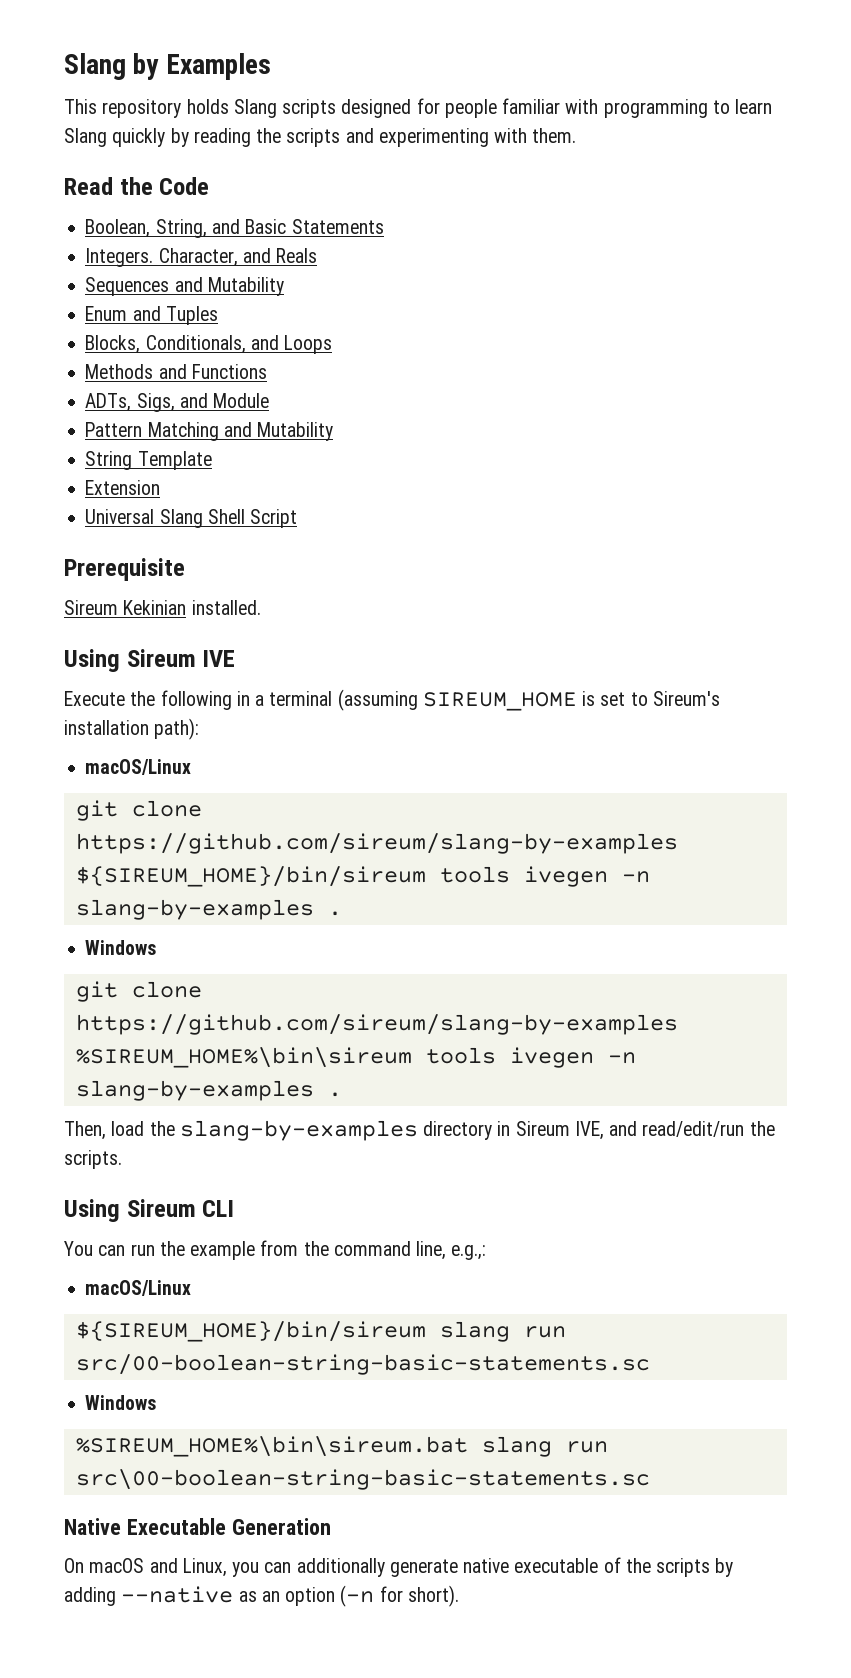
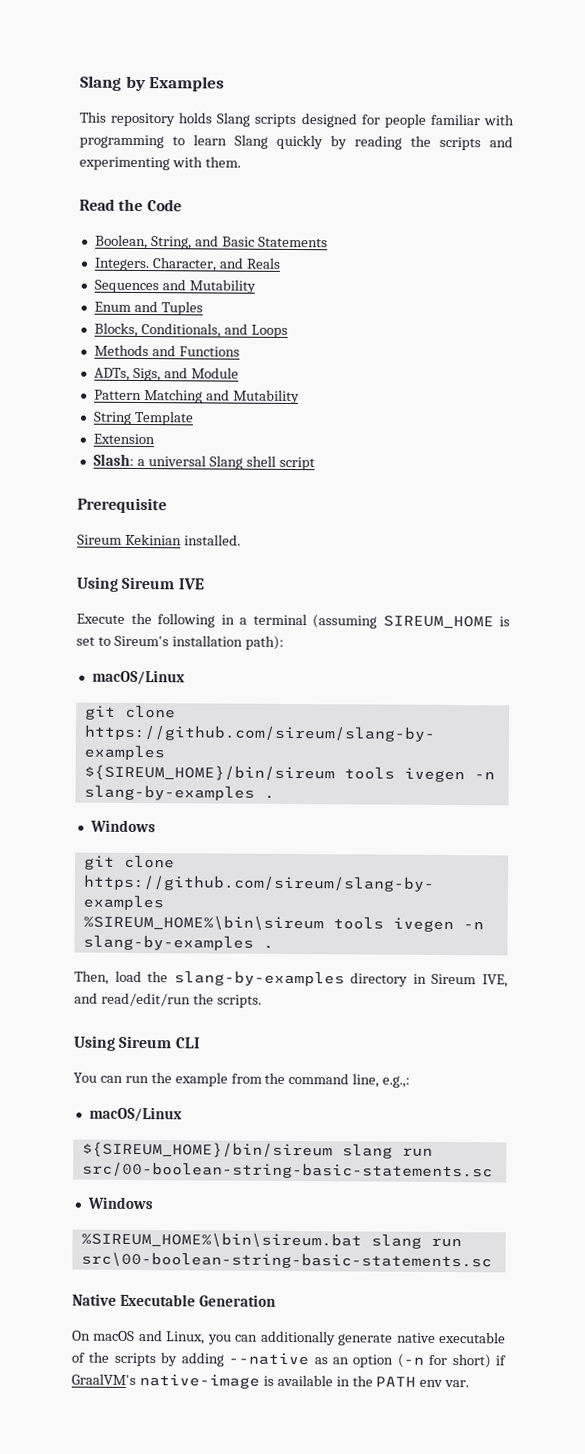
[85,509,298,528] Universal Slang Shell Script -> [92,453,315,471] Slash: a universal Slang shell script
[407,1585,459,1607] short). -> [451,1354,507,1369] [71,1373,470,1389] short) if GraalVM's native-image is available in the PATH env var.

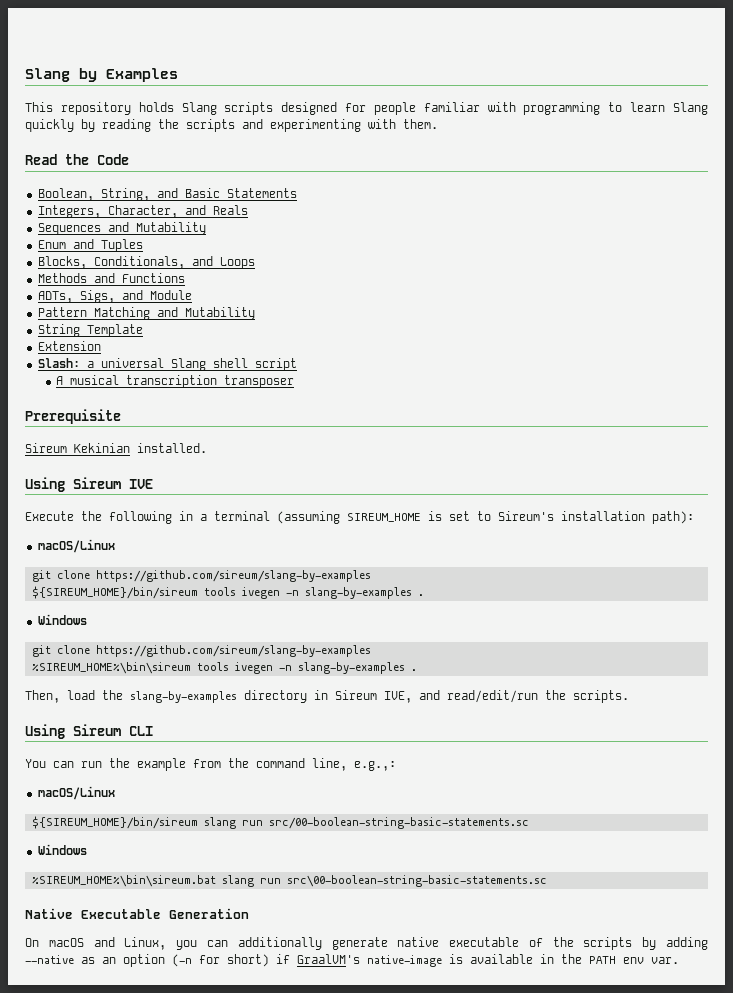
[93,257,150,272] Integers. -> [37,205,101,218] Integers,
(315, 463) none -> [56,375,295,388] // A musical transcription transposer

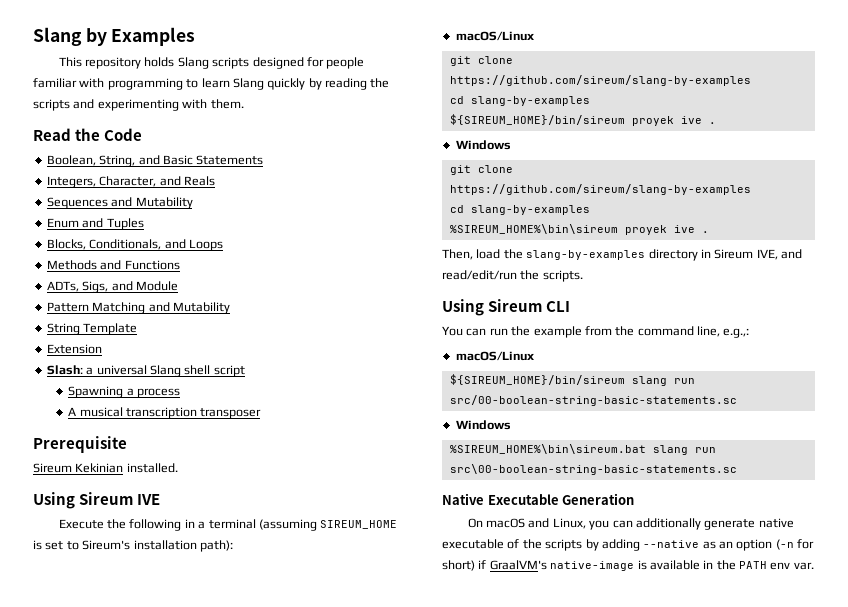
(297, 364) none -> [68,386,181,398] // Spawning a process
[31,586,412,599] // ${SIREUM_HOME}/bin/sireum tools ivegen -n slang-by-examples -> [449,96,590,106] [449,114,702,126] // cd slang-by-examples // ${SIREUM_HOME}/bin/sireum proyek ive
(371, 651) none -> [449,205,590,215] // cd slang-by-examples
[196,662,405,674] tools ivegen -n slang-by-examples -> [624,225,695,235] proyek ive

